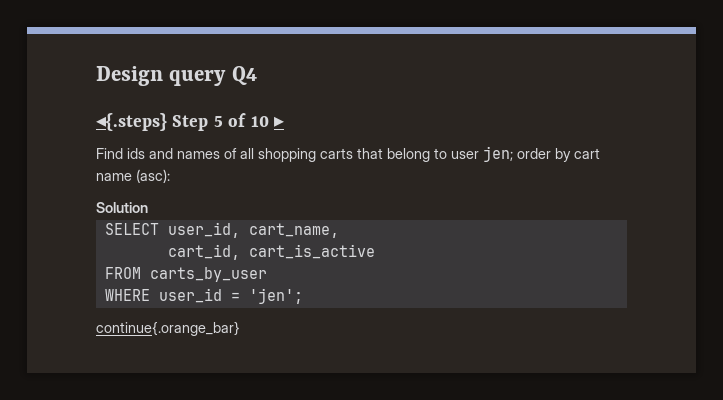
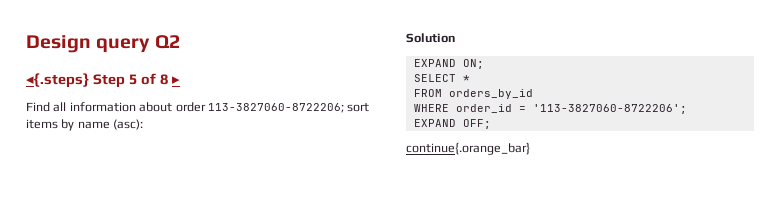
[231,66,257,85] Q4 -> [154,35,180,49] Q2
[250,116,269,127] 10 -> [159,74,168,85] 8
[127,146,600,162] ids and names of all shopping carts that belong to user jen; order by cart -> [53,102,370,113] [26,119,75,131] all information about order 113-3827060-8722206; sort items by
(148, 207) none -> [413,59,484,69] // EXPAND ON;
[167,222,339,238] [167,244,375,260] user_id, cart_name, // cart_id, cart_is_active -> [462,75,470,82] *
[149,267,267,282] carts_by_user -> [448,89,533,99] orders_by_id
[158,288,303,304] user_id = 'jen'; -> [455,104,687,114] [413,119,491,129] order_id = '113-3827060-8722206'; // EXPAND OFF;

